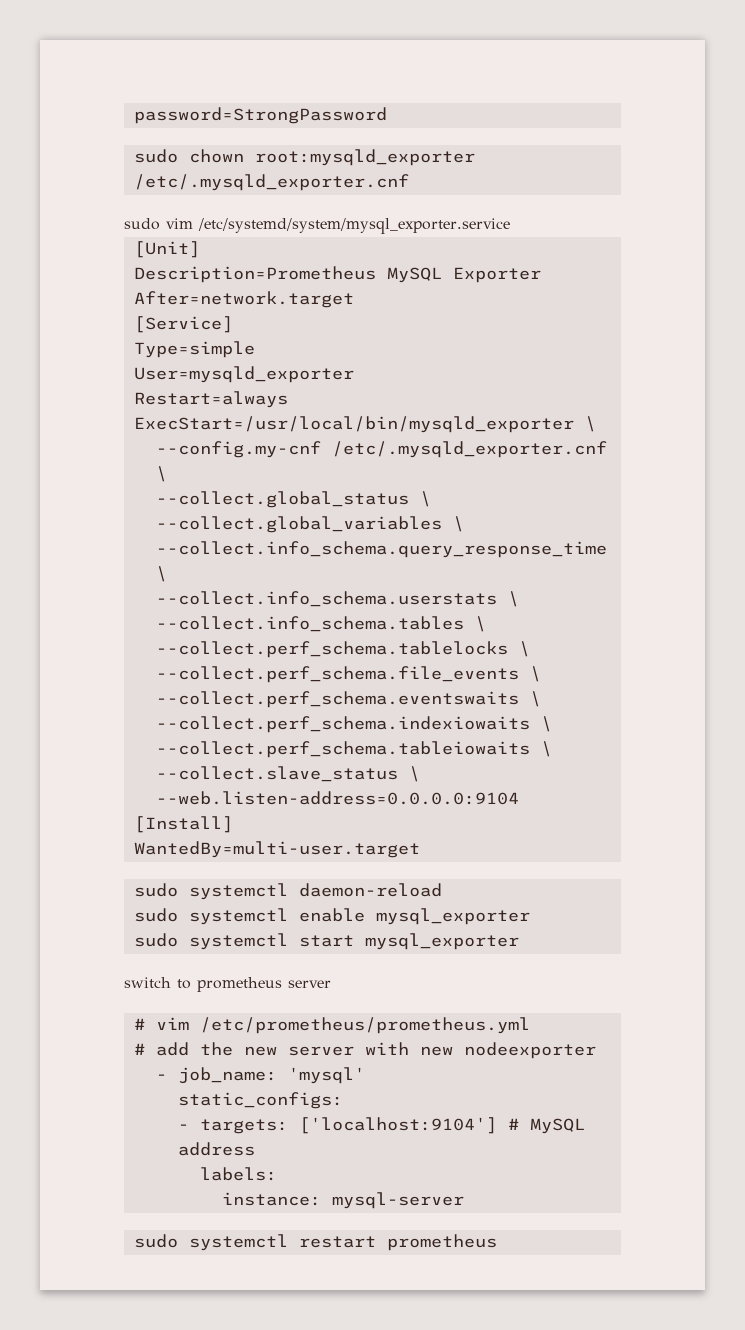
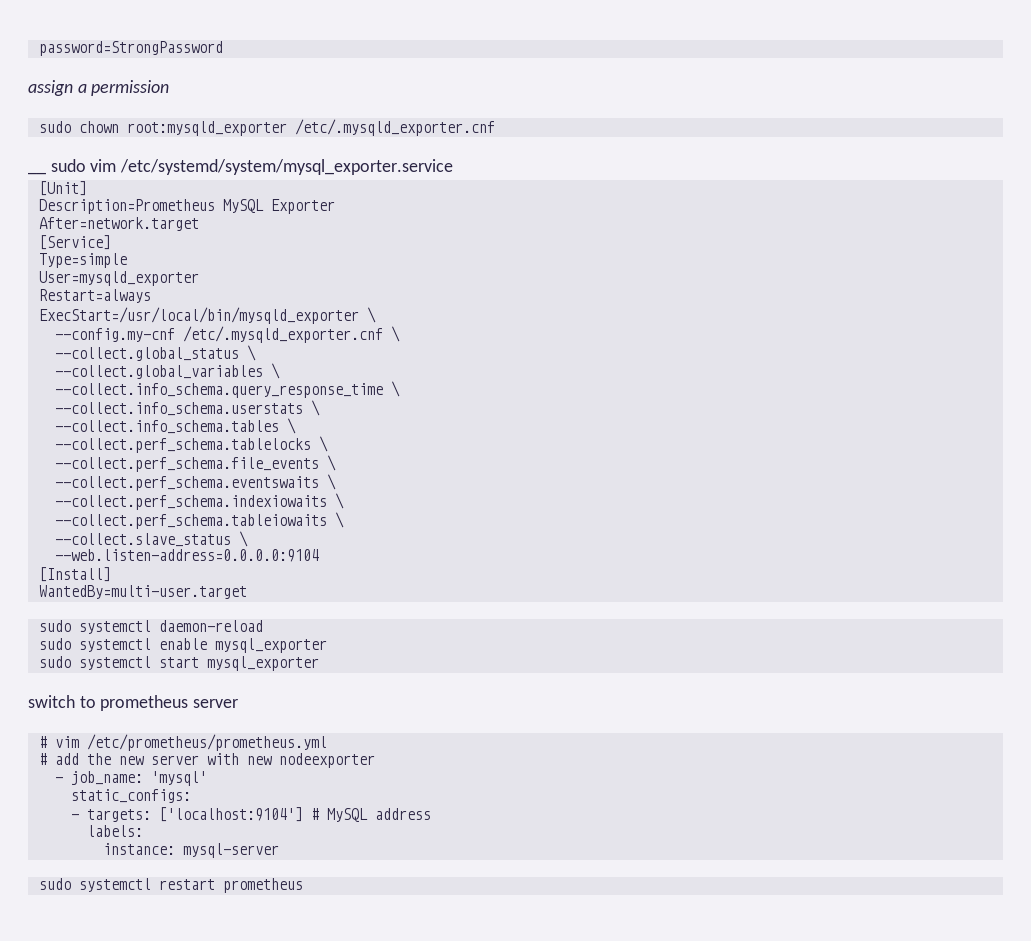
(387, 115) none -> [28,80,170,96] // assign a permission
(409, 182) none -> [28,172,46,175] __

